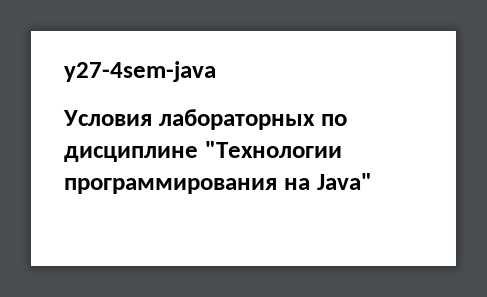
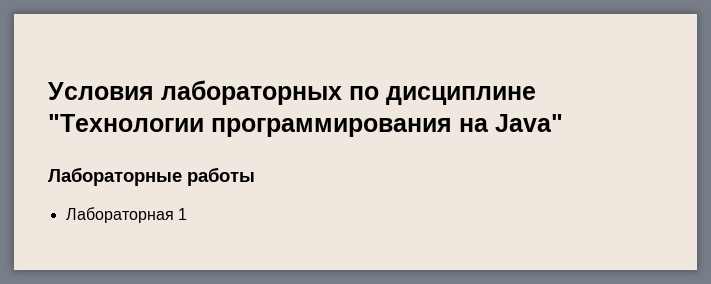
[64,61,216,82] y27-4sem-java // -> (48, 91) none
(372, 181) none -> [48,167,255,186] [65,207,187,223] // Лабораторные работы // Лабораторная 1

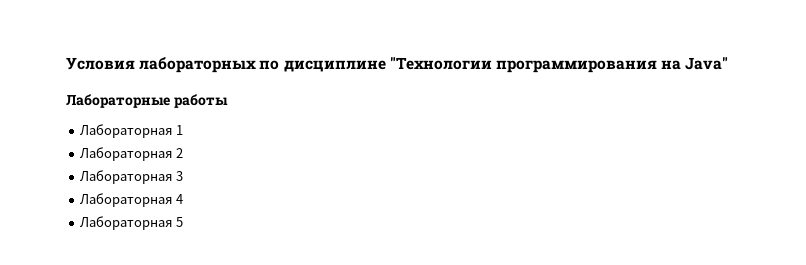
(187, 214) none -> [80,147,183,161] [80,170,183,184] [80,193,183,207] [80,216,183,230] // Лабораторная 2 // Лабораторная 3 // Лабораторная 4 // Лабораторная 5

